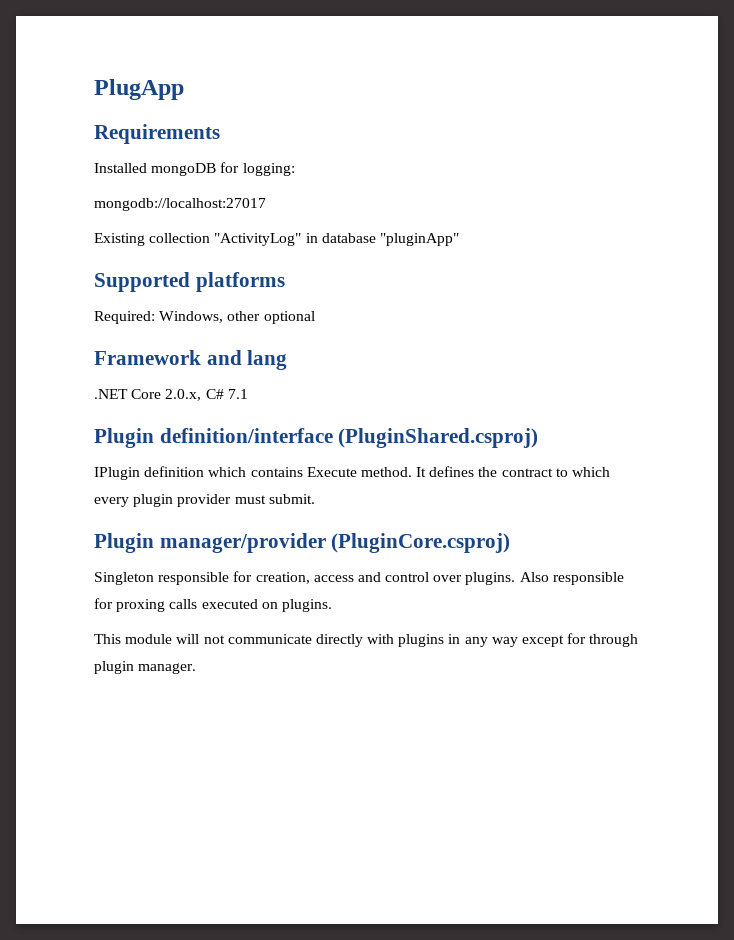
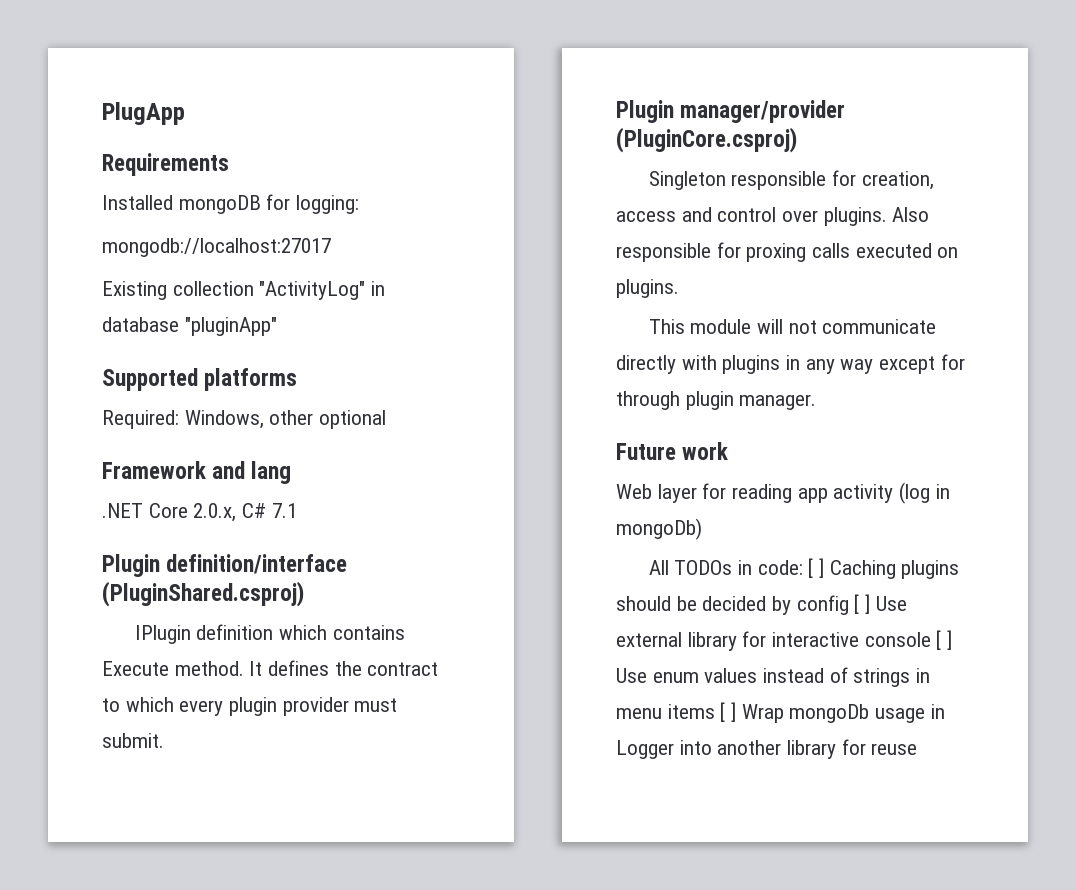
(197, 668) none -> [616,442,729,460] [616,482,950,504] [616,518,702,540] [648,558,960,579] [616,594,907,615] [616,630,953,651] [616,667,931,687] [616,702,945,723] [616,739,918,759] // Future work // Web layer for reading app activity (log in mongoDb) // All TODOs in code: [ ] Caching plugins should be decided by config [ ] Use external library for interactive console [ ] Use enum values instead of strings in menu items [ ] Wrap mongoDb usage in Logger into another library for reuse

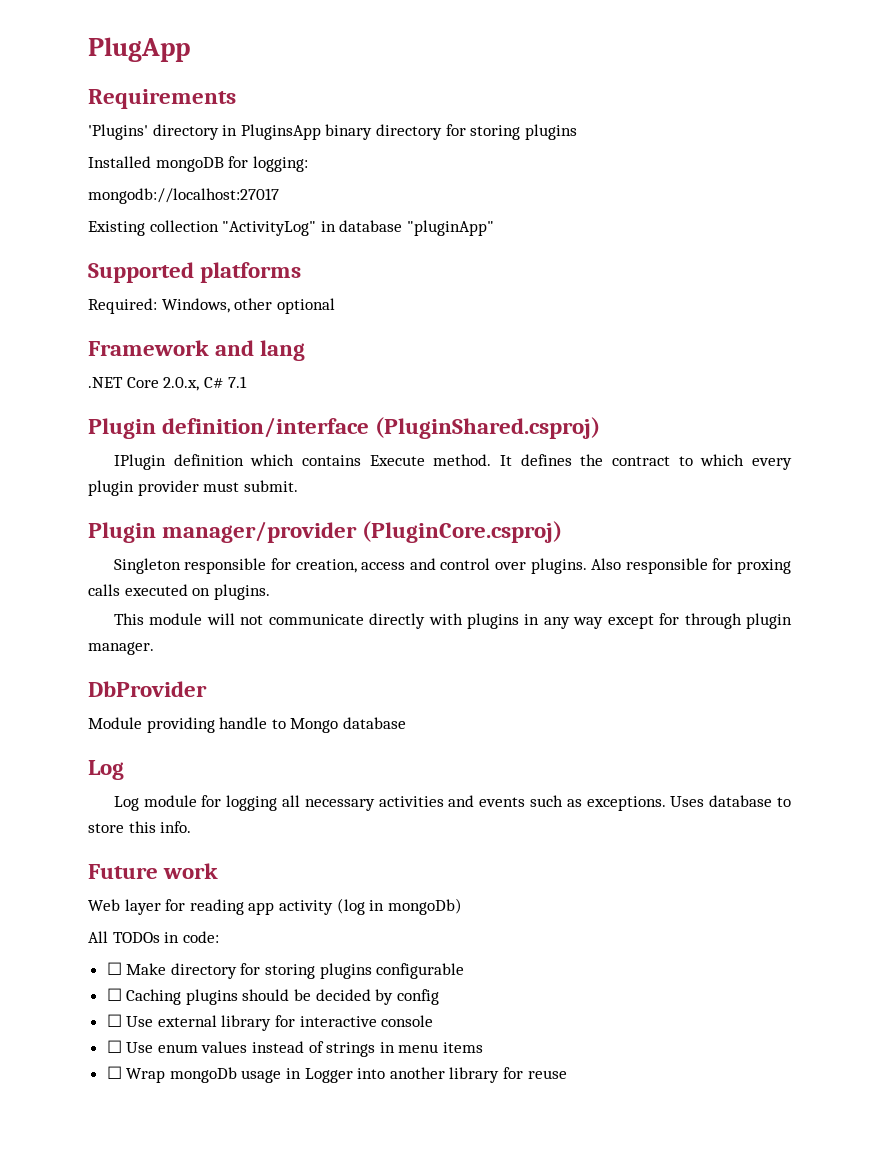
(229, 164) none -> [88,124,577,140] // 'Plugins' directory in PluginsApp binary directory for storing plugins
(817, 402) none -> [88,681,207,697] [88,717,406,733] [88,760,124,780] [113,795,791,811] [88,821,192,833] // DbProvider // Module providing handle to Mongo database // Log // Log module for logging all necessary activities and events such as exceptions. Uses database to store this info.
[808,558,824,578] [ ] -> [106,962,465,979] [106,988,122,1001] // ☐ Make directory for storing plugins configurable // ☐
[854,594,871,614] [ ] -> [106,1014,122,1027] // ☐
[936,630,953,650] [ ] -> [106,1040,122,1053] // ☐
[720,702,737,722] [ ] -> [106,1066,122,1079] // ☐

